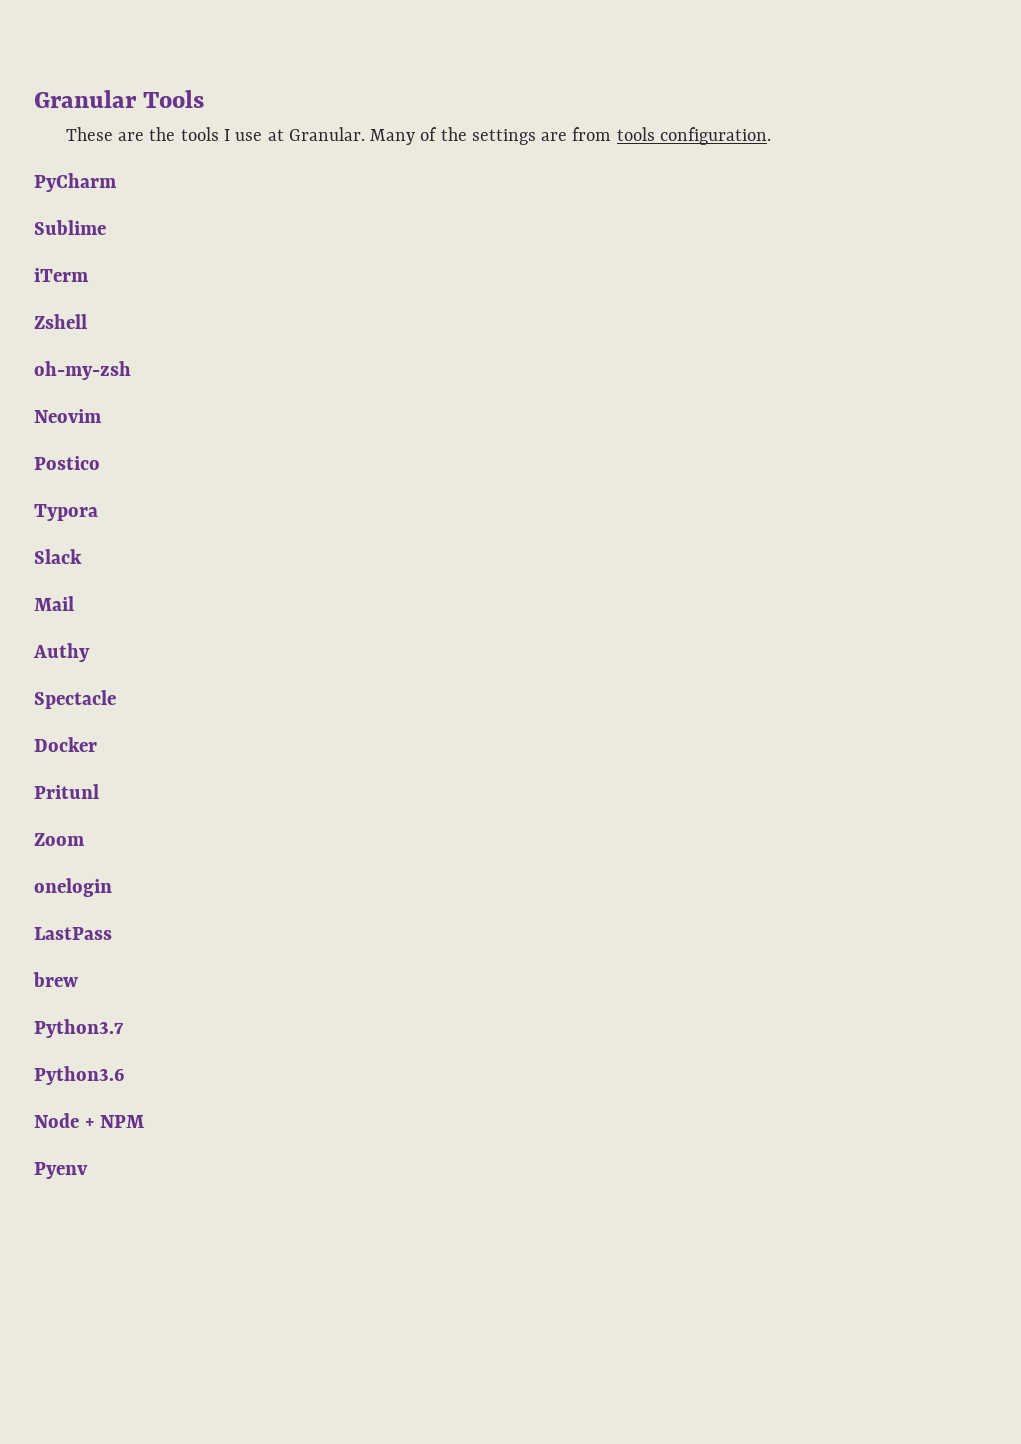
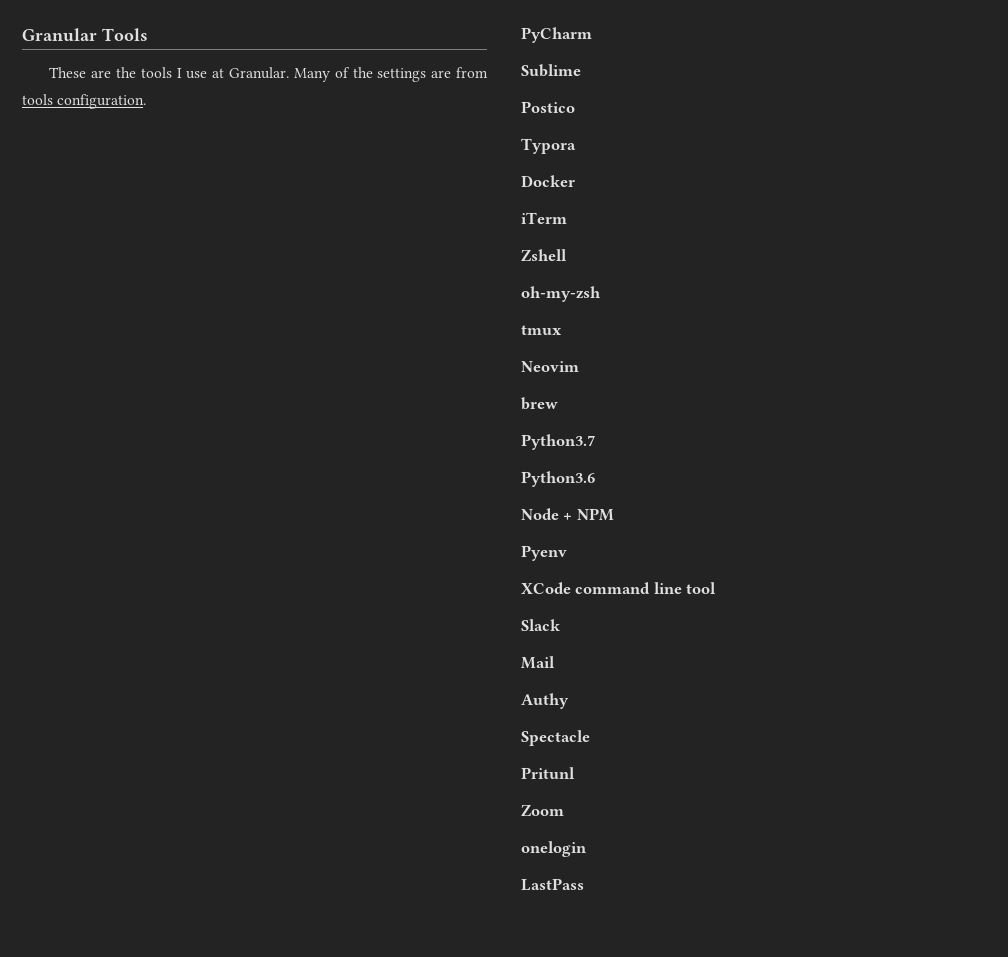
(106, 227) none -> [521,101,575,113] [521,138,576,154] [521,175,575,187] // Postico // Typora // Docker
(131, 370) none -> [521,325,562,335] // tmux
[34,456,100,470] [34,504,98,521] [34,549,82,564] [34,596,74,611] [33,643,90,662] [34,690,116,709] [34,737,97,752] [34,784,99,799] [34,833,85,846] [34,878,112,897] [34,927,112,940] // Postico // Typora // Slack // Mail // Authy // Spectacle // Docker // Pritunl // Zoom // onelogin // LastPass -> (579, 366) none
(88, 1170) none -> [521,582,717,594] [521,619,560,631] [521,656,555,669] [521,693,569,709] [521,730,590,746] [521,767,575,779] [521,804,564,816] [521,841,587,857] [521,878,584,891] // XCode command line tool // Slack // Mail // Authy // Spectacle // Pritunl // Zoom // onelogin // LastPass

